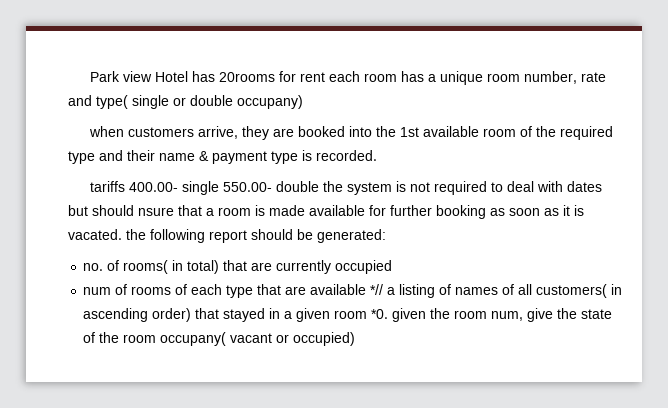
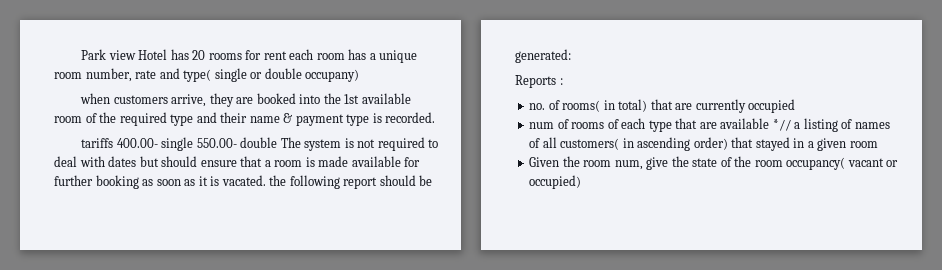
[218,72,275,82] 20rooms -> [192,50,242,60] 20 rooms
[322,181,343,192] the -> [280,137,301,148] The
[138,207,174,216] nsure -> [200,160,237,167] ensure
(386, 236) none -> [515,75,563,88] // Reports :
[371,308,427,322] *0. given -> [529,157,560,167] // Given
[160,332,227,346] occupany( -> [786,157,846,170] occupancy(

